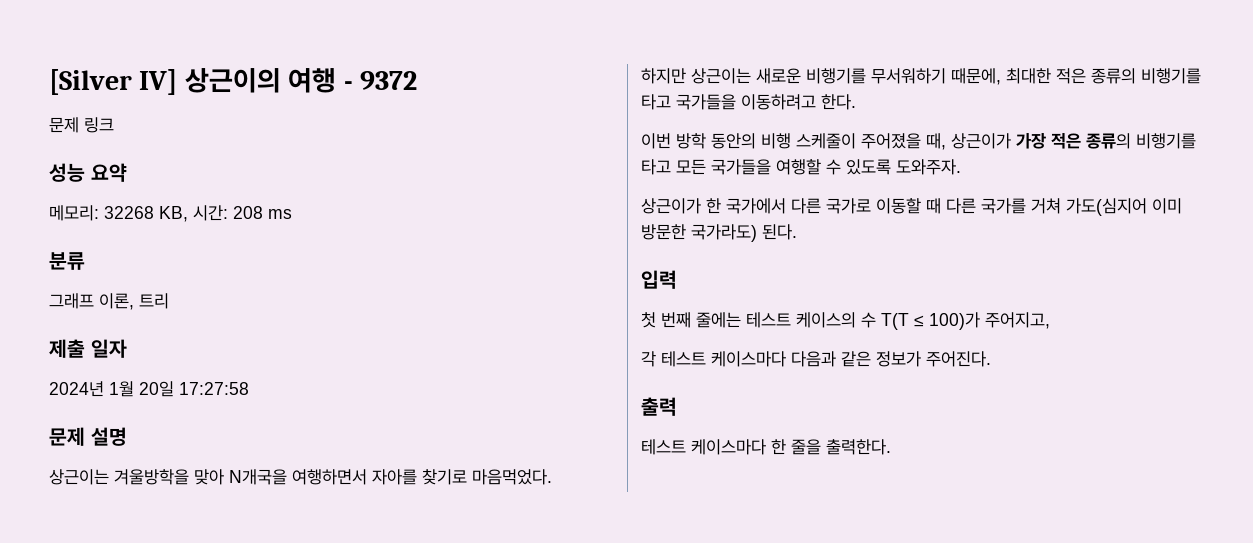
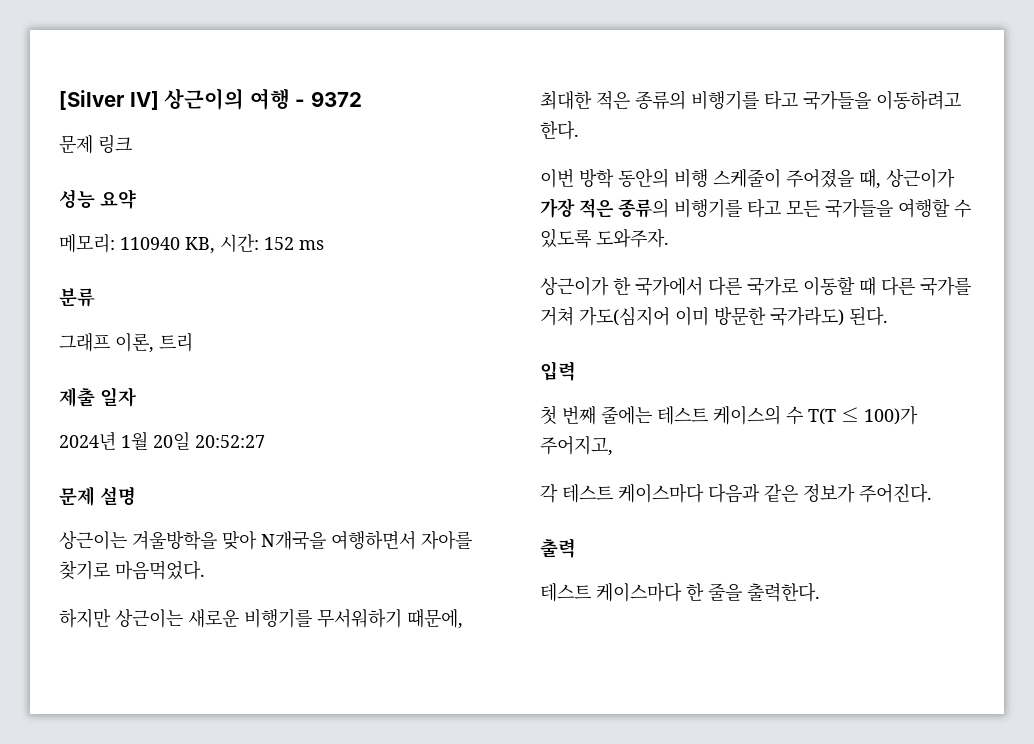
[104,206,154,219] 32268 -> [120,237,180,250] 110940
[233,206,263,219] 208 -> [264,237,294,250] 152
[179,382,249,395] 17:27:58 -> [195,435,265,448] 20:52:27

